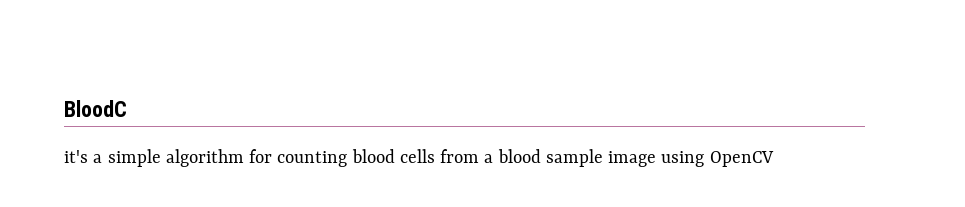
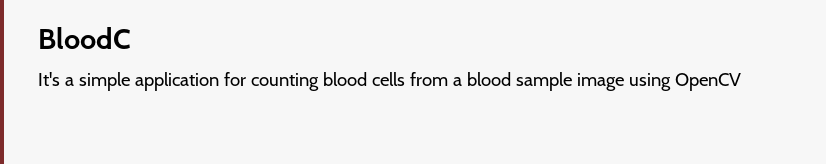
[64,150,88,163] it's -> [38,72,60,86] It's
[165,149,244,167] algorithm -> [134,72,219,91] application

